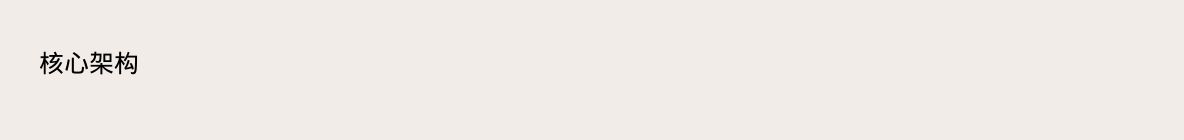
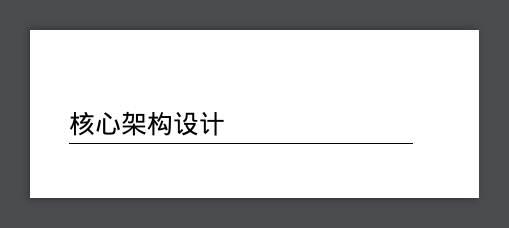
(139, 63) none -> [173,111,225,136] 设计

